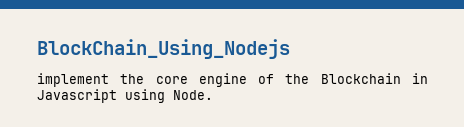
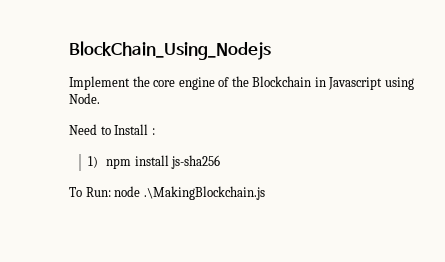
[37,73,109,87] implement -> [69,76,130,90] Implement
(213, 95) none -> [69,124,155,135] [87,155,221,169] [69,186,265,200] // Need to Install : // 1) npm install js-sha256 // To Run: node .\MakingBlockchain.js

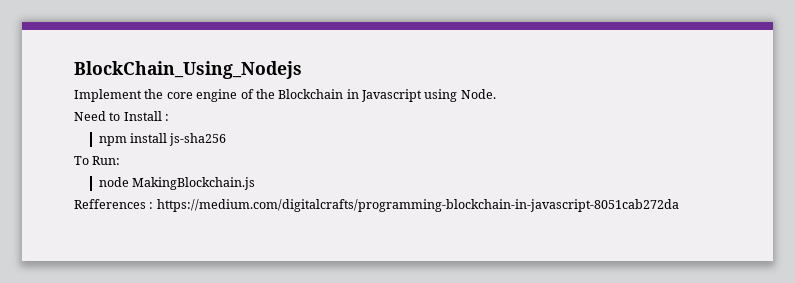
[87,156,98,168] 1) -> (170, 117) none
[114,186,265,200] node .\MakingBlockchain.js -> [98,177,255,190] [74,199,679,212] // node MakingBlockchain.js // Refferences : https://medium.com/digitalcrafts/programming-blockchain-in-javascript-8051cab272da

